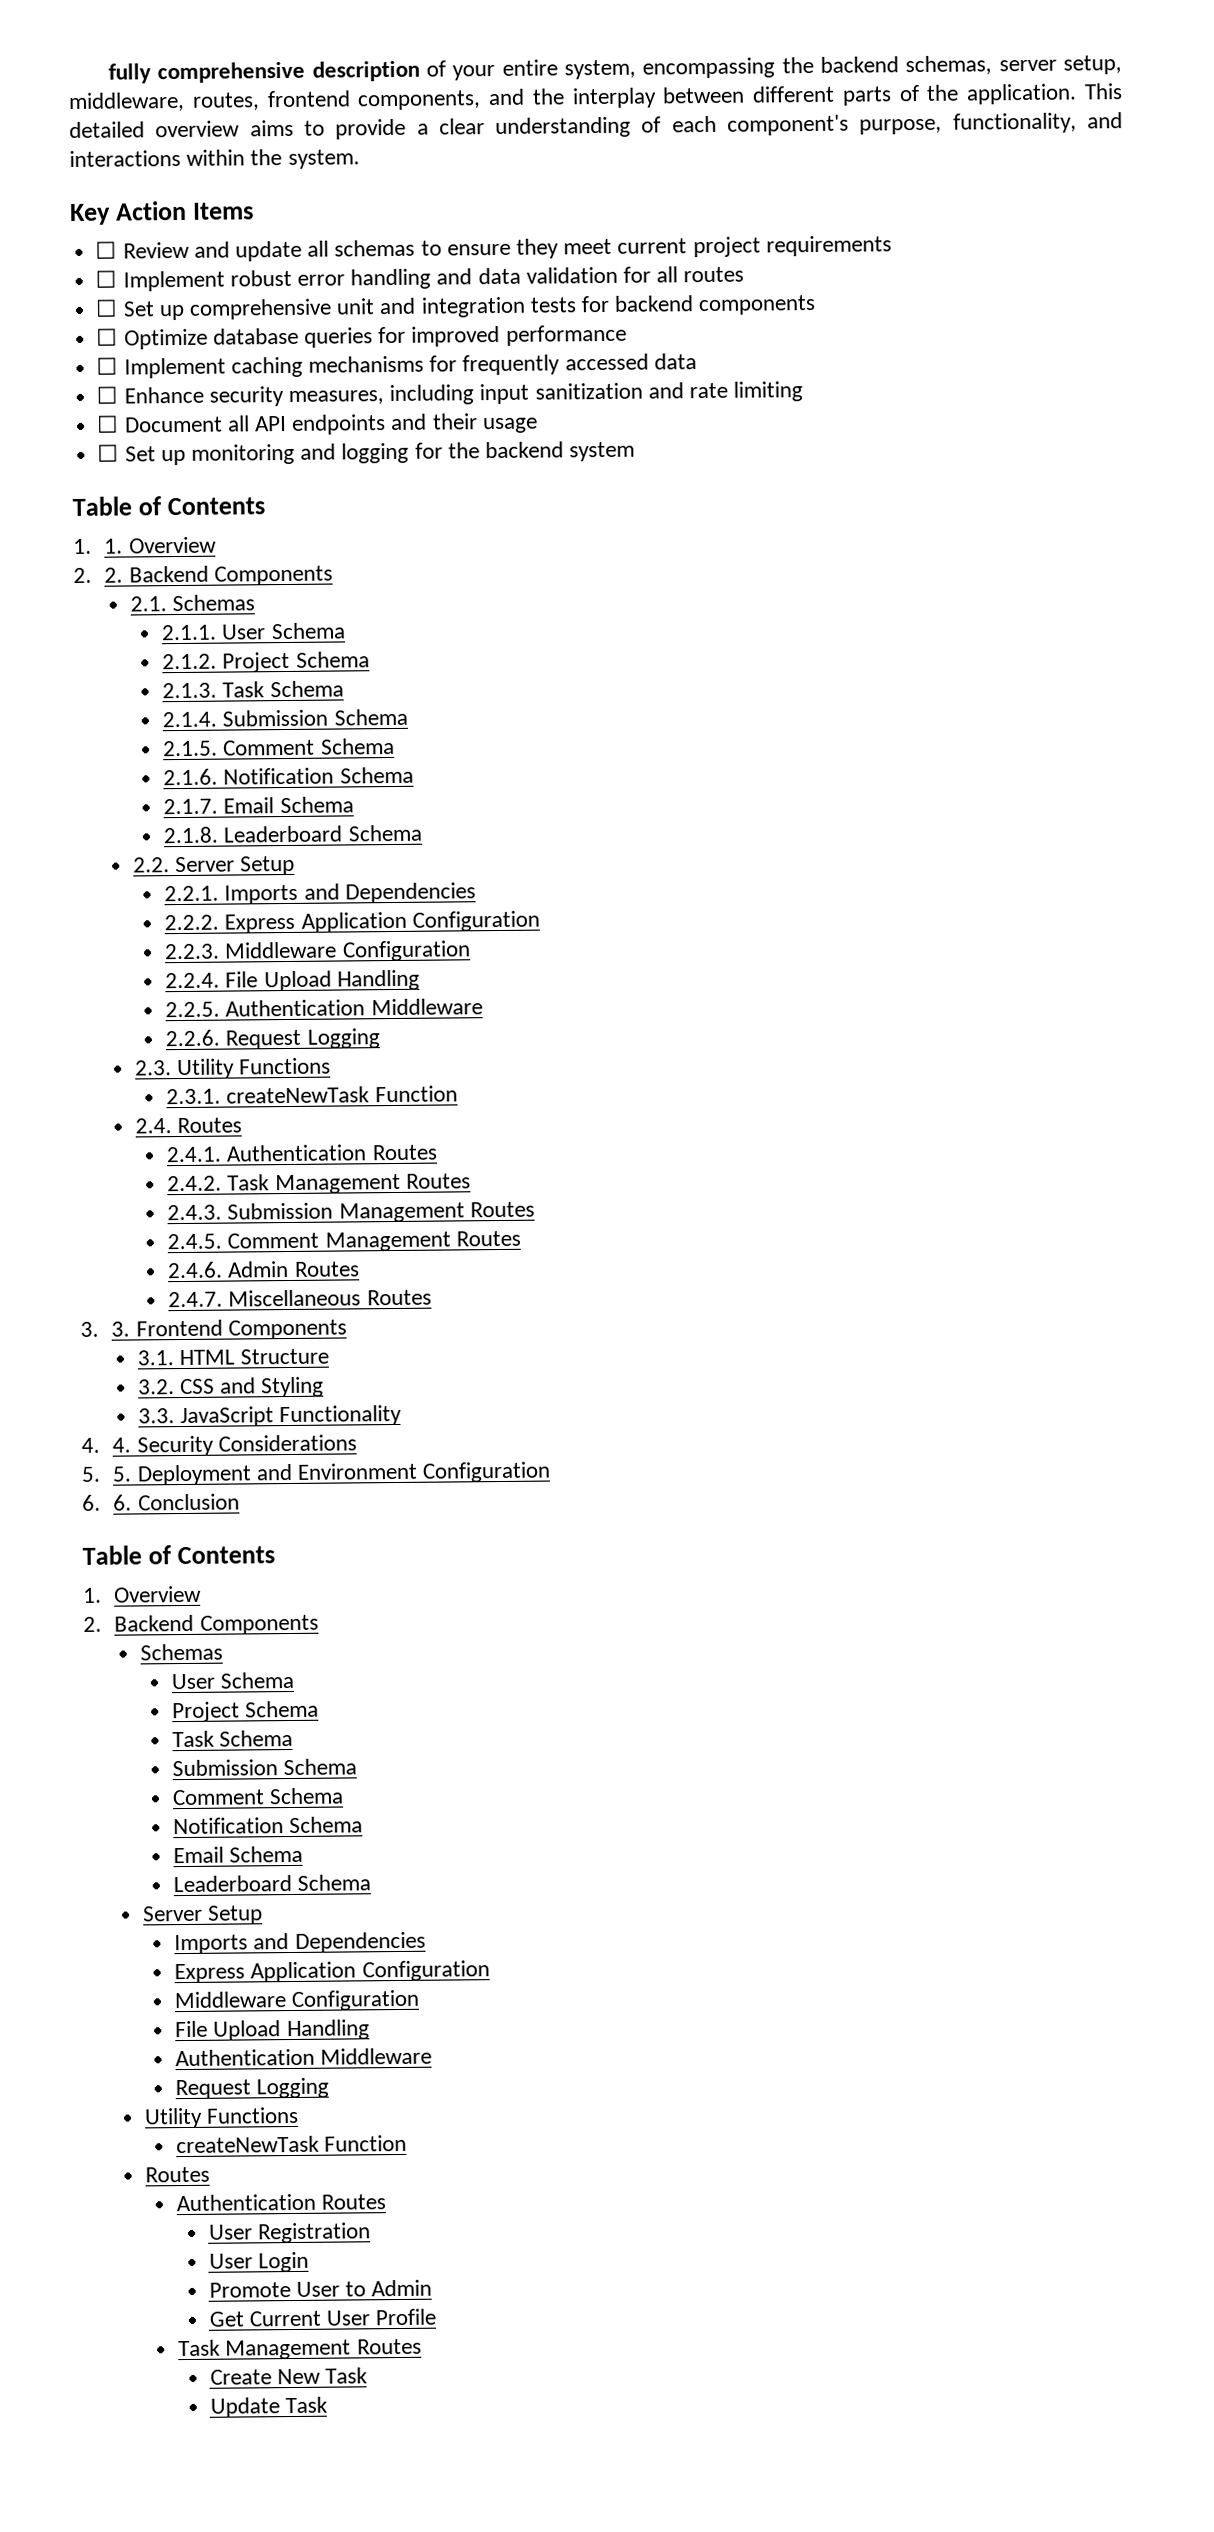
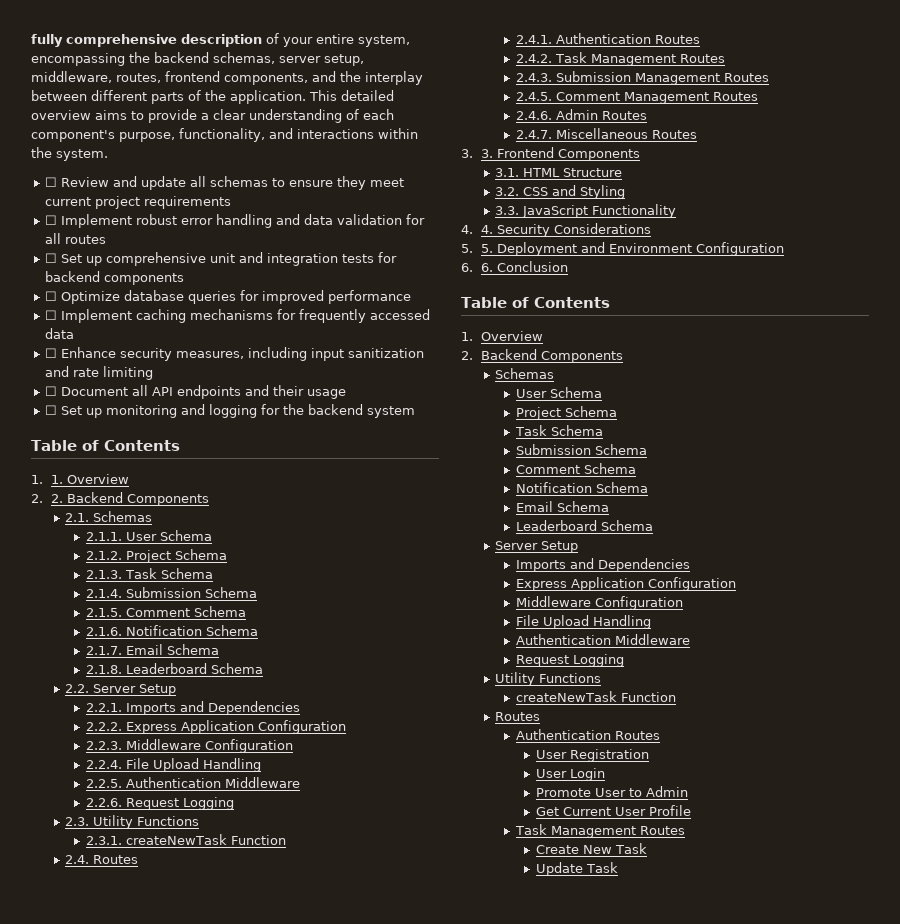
[69,200,254,226] // Key Action Items -> (108, 155) none

